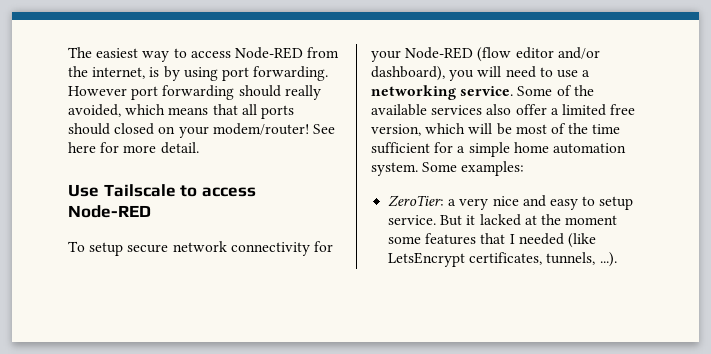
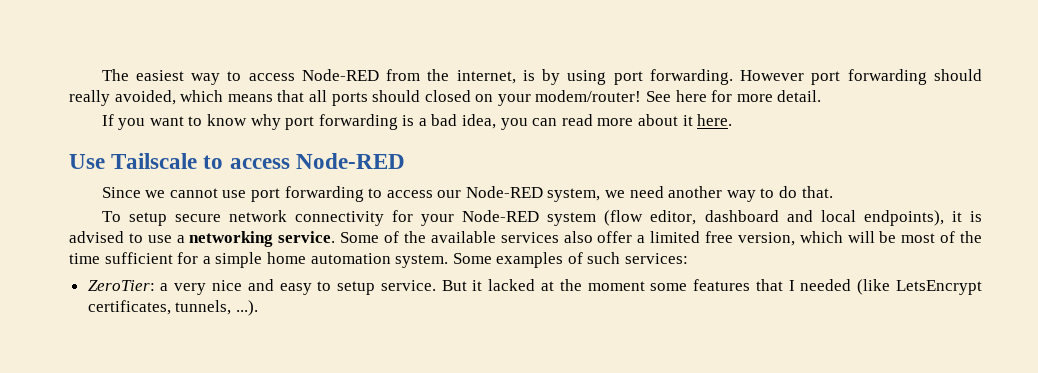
(199, 148) none -> [101,114,733,130] // If you want to know why port forwarding is a bad idea, you can read more about it here.
(151, 211) none -> [101,186,833,202] // Since we cannot use port forwarding to access our Node-RED system, we need another way to do that.
[477,47,600,62] [371,66,536,81] (flow editor and/or dashboard), you will need -> [547,210,982,226] [69,231,124,243] system (flow editor, dashboard and local endpoints), it is advised
[461,161,525,176] examples: -> [496,252,689,268] examples of such services:

